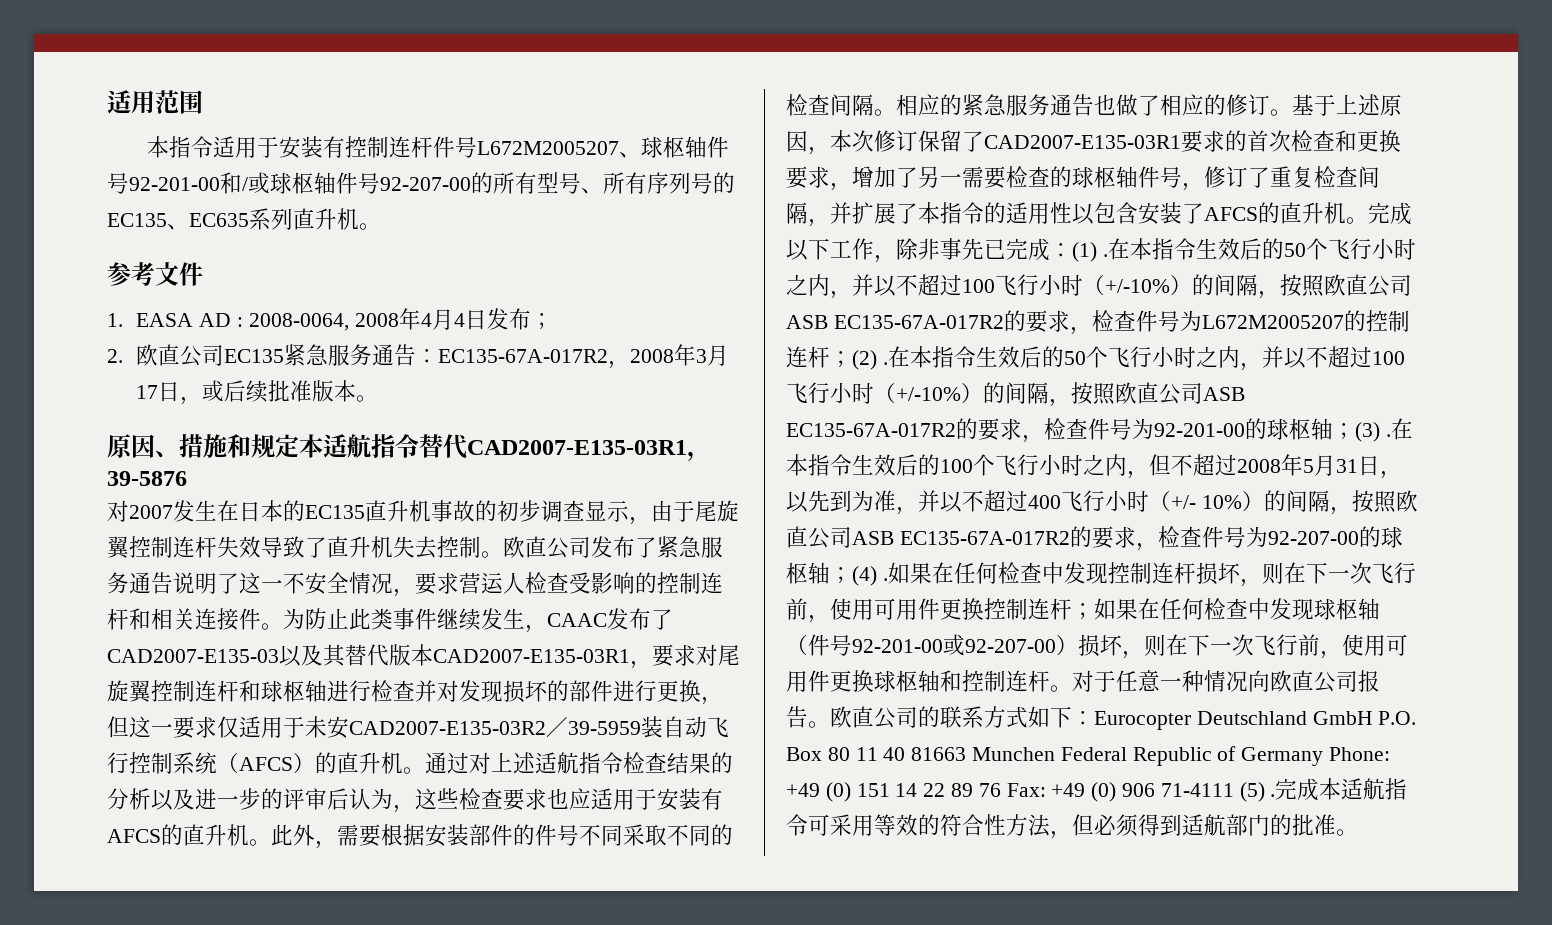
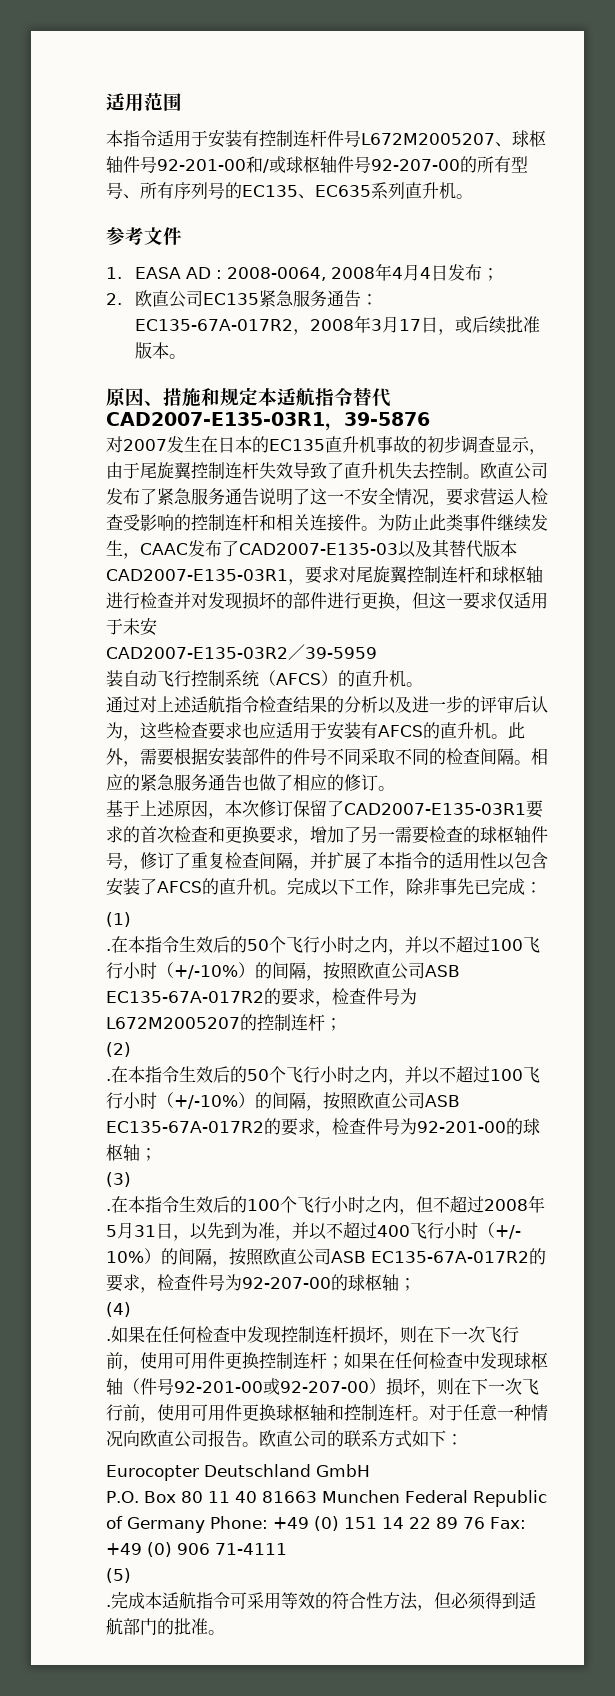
(349, 727) none -> (157, 627) //
(641, 728) none -> (377, 653) //
(425, 770) none -> (423, 684) //
(1292, 112) none -> (395, 788) //
(1072, 250) none -> (542, 887) //
(1097, 252) none -> (131, 919) //
(852, 359) none -> (342, 1024) //
(877, 360) none -> (131, 1049) //
(1355, 431) none -> (157, 1154) //
(1380, 432) none -> (131, 1179) //
(852, 575) none -> (416, 1284) //
(877, 576) none -> (131, 1309) //
(1094, 718) none -> (463, 1439) //
(1373, 718) none -> (370, 1470) //
(1234, 790) none -> (287, 1549) //
(1265, 792) none -> (131, 1575) //

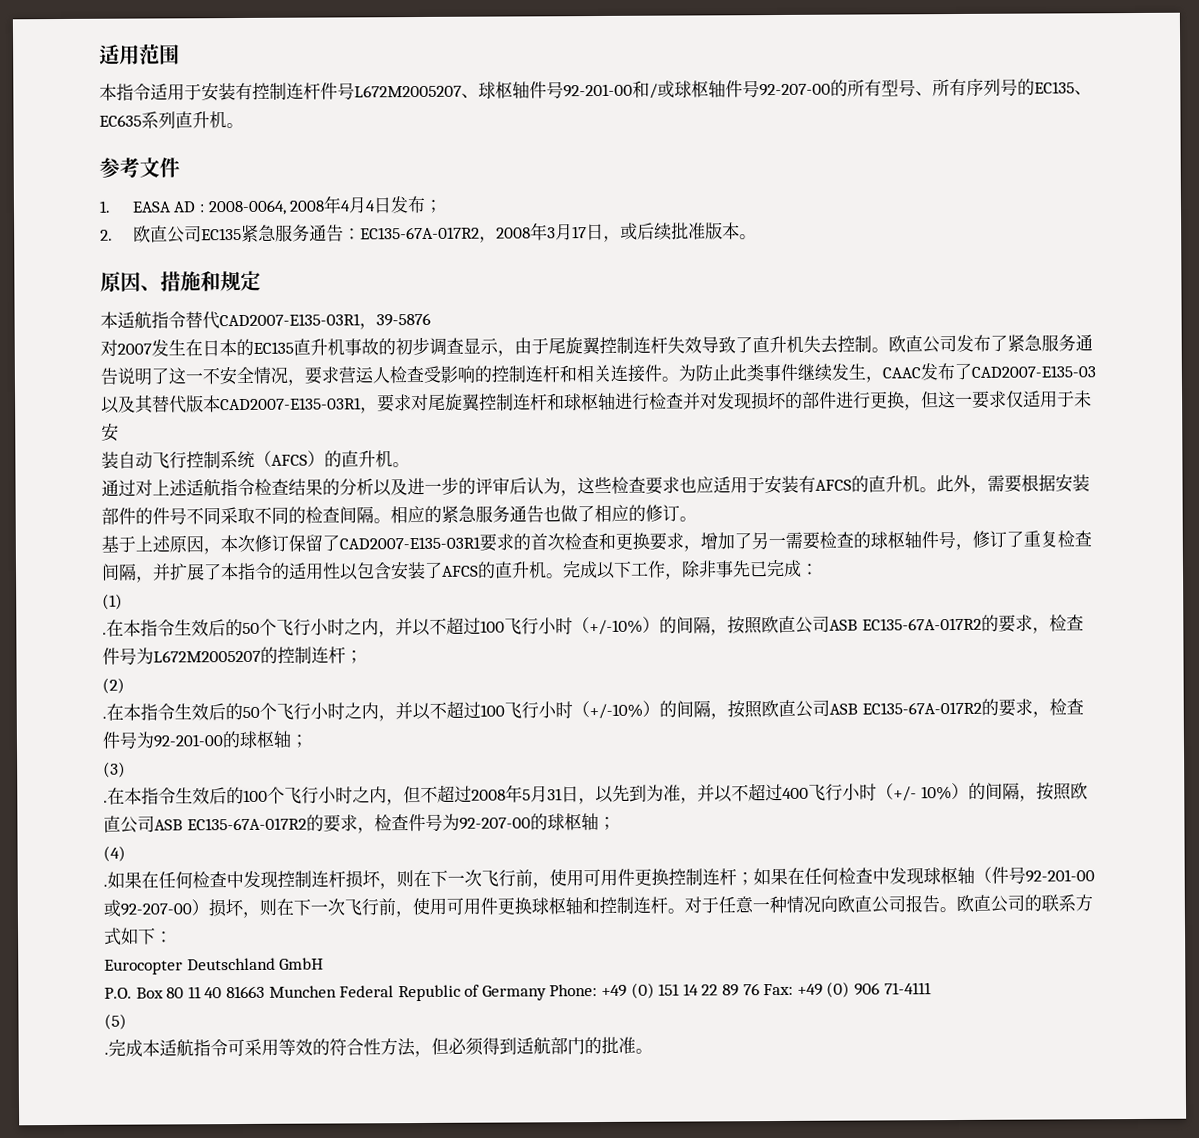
(258, 396) none -> (261, 281) //
[106,644,377,660] // CAD2007-E135-03R2／39-5959 -> (119, 432) none

